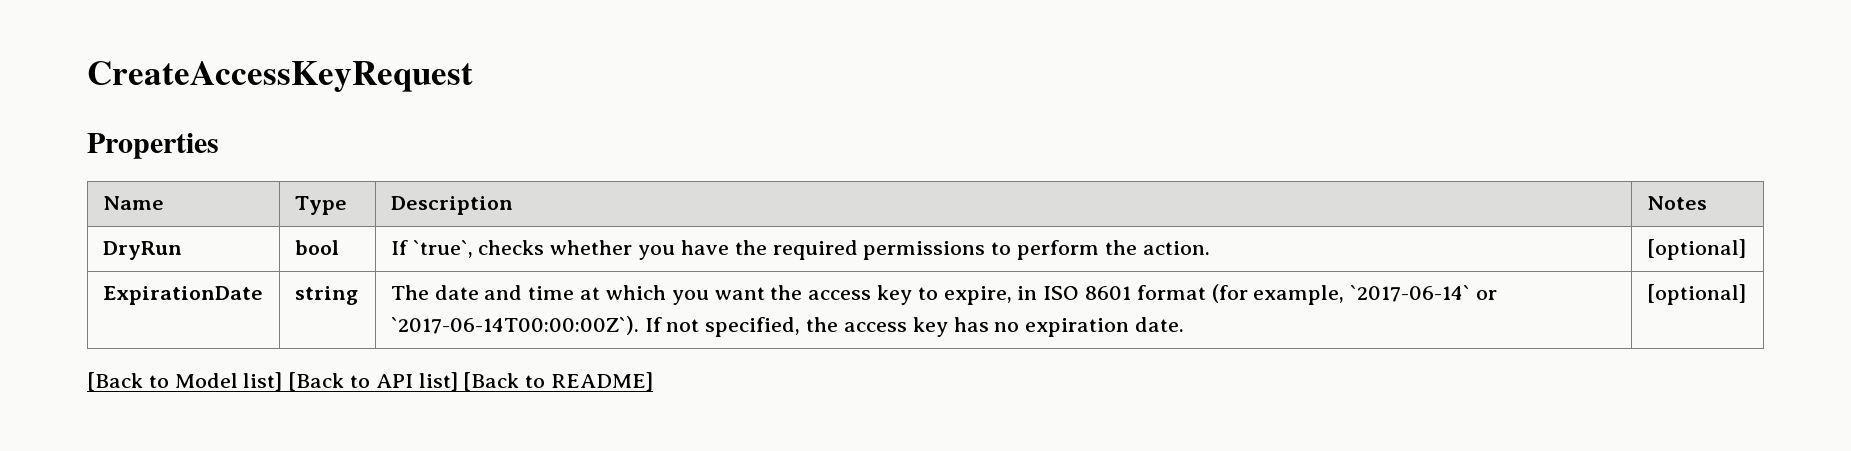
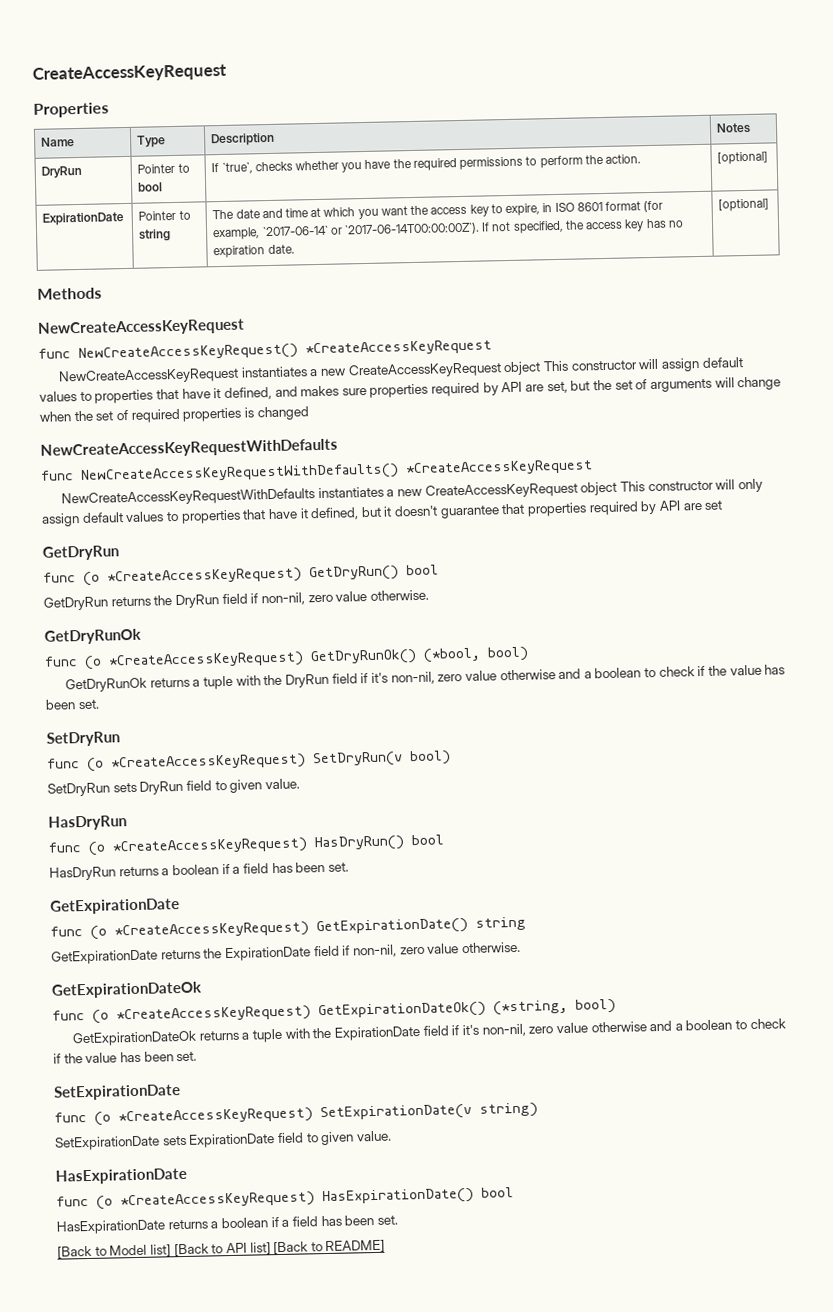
(182, 250) none -> [137,163,190,174] Pointer to
(263, 295) none -> [138,210,191,221] Pointer to
(1746, 294) none -> [37,287,102,300] [37,318,245,337] [38,339,492,363] [58,357,744,385] [39,376,782,404] [39,406,310,423] [40,438,338,459] [41,459,593,484] [61,478,763,507] [41,500,724,527] [42,545,119,561] [43,564,439,586] [43,589,429,611] [44,628,142,645] [44,646,529,670] [65,664,786,693] [45,699,100,710] [46,731,120,747] [47,750,451,772] [47,778,300,797] [48,815,127,831] [48,834,444,856] [49,861,349,881] [50,898,180,915] [50,916,526,940] [51,941,521,965] [51,981,203,999] [52,998,616,1024] [72,1018,786,1047] [53,1051,198,1064] [53,1084,181,1101] [54,1102,538,1126] [55,1130,392,1151] [55,1167,187,1185] [56,1187,514,1210] [56,1214,398,1235] // Methods // NewCreateAccessKeyRequest // func NewCreateAccessKeyRequest() *CreateAccessKeyRequest // NewCreateAccessKeyRequest instantiates a new CreateAccessKeyRequest object This constructor will assign default values to properties that have it defined, and makes sure properties required by API are set, but the set of arguments will change when the set of required properties is changed // NewCreateAccessKeyRequestWithDefaults // func NewCreateAccessKeyRequestWithDefaults() *CreateAccessKeyRequest // NewCreateAccessKeyRequestWithDefaults instantiates a new CreateAccessKeyRequest object This constructor will only assign default values to properties that have it defined, but it doesn't guarantee that properties required by API are set // GetDryRun // func (o *CreateAccessKeyRequest) GetDryRun() bool // GetDryRun returns the DryRun field if non-nil, zero value otherwise. // GetDryRunOk // func (o *CreateAccessKeyRequest) GetDryRunOk() (*bool, bool) // GetDryRunOk returns a tuple with the DryRun field if it's non-nil, zero value otherwise and a boolean to check if the value has been set. // SetDryRun // func (o *CreateAccessKeyRequest) SetDryRun(v bool) // SetDryRun sets DryRun field to given value. // HasDryRun // func (o *CreateAccessKeyRequest) HasDryRun() bool // HasDryRun returns a boolean if a field has been set. // GetExpirationDate // func (o *CreateAccessKeyRequest) GetExpirationDate() string // GetExpirationDate returns the ExpirationDate field if non-nil, zero value otherwise. // GetExpirationDateOk // func (o *CreateAccessKeyRequest) GetExpirationDateOk() (*string, bool) // GetExpirationDateOk returns a tuple with the ExpirationDate field if it's non-nil, zero value otherwise and a boolean to check if the value has been set. // SetExpirationDate // func (o *CreateAccessKeyRequest) SetExpirationDate(v string) // SetExpirationDate sets ExpirationDate field to given value. // HasExpirationDate // func (o *CreateAccessKeyRequest) HasExpirationDate() bool // HasExpirationDate returns a boolean if a field has been set.

